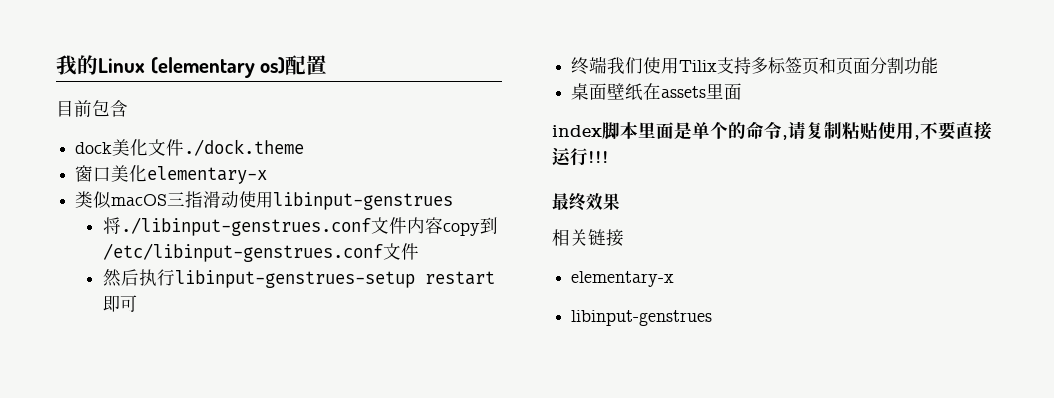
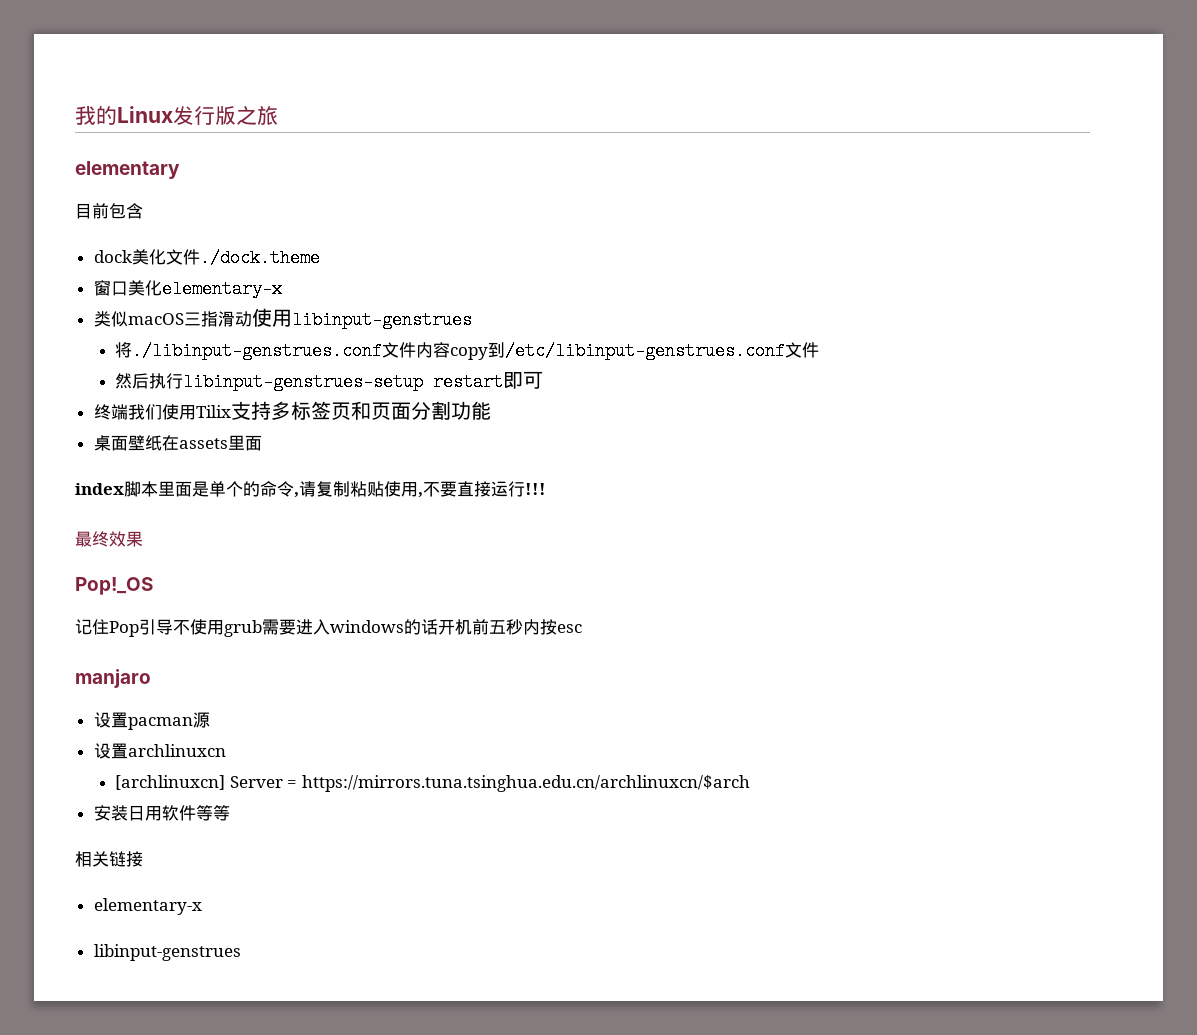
[150,55,328,78] (elementary os)配置 -> [173,106,278,125] [75,161,180,179] 发行版之旅 // elementary
(620, 201) none -> [75,577,153,595] [75,619,582,637] [75,669,151,688] [93,712,210,730] [93,743,226,759] [115,775,750,792] [93,805,230,821] // Pop!_OS // 记住Pop引导不使用grub需要进入windows的话开机前五秒内按esc // manjaro // 设置pacman源 // 设置archlinuxcn // [archlinuxcn] Server = https://mirrors.tuna.tsinghua.edu.cn/archlinuxcn/$arch // 安装日用软件等等

